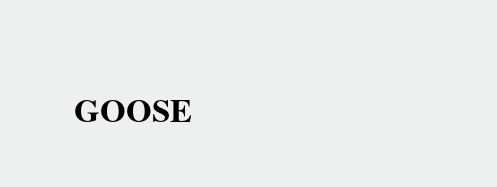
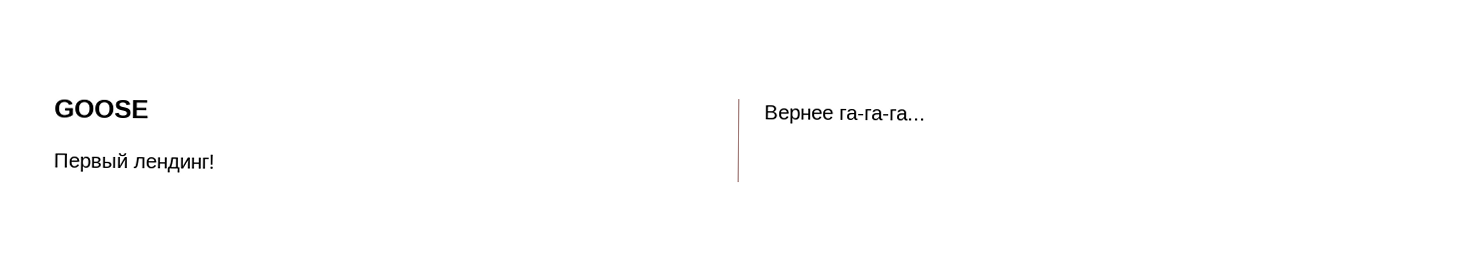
(192, 111) none -> [53,152,215,173] [764,105,926,124] // Первый лендинг! // Вернее га-га-га...

